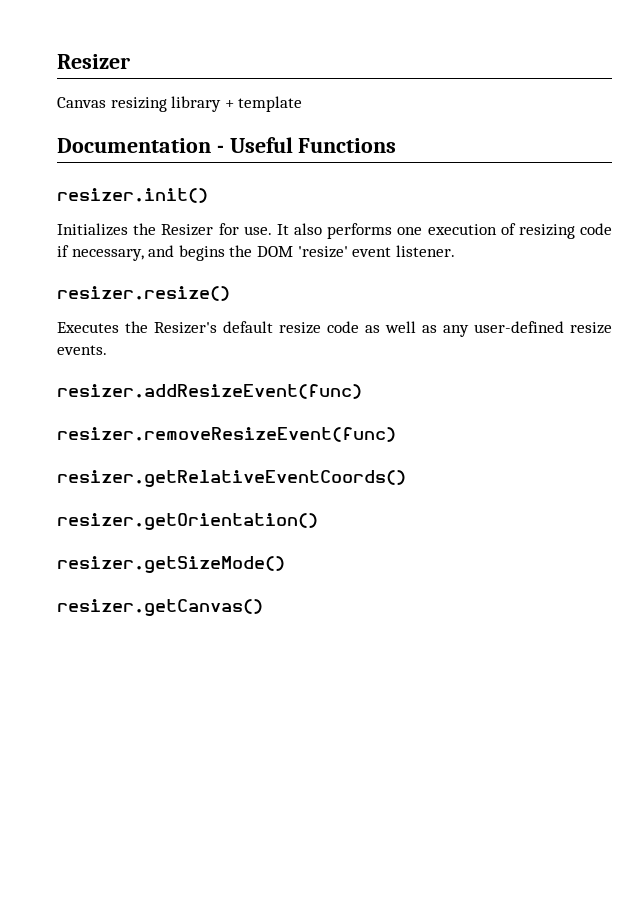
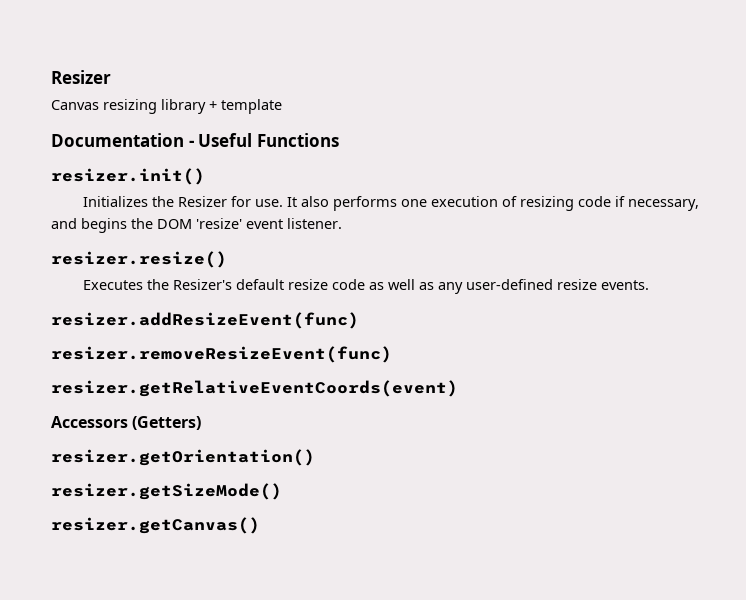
[57,470,406,487] resizer.getRelativeEventCoords() -> [51,380,458,397] [51,416,202,430] resizer.getRelativeEventCoords(event) // Accessors (Getters)

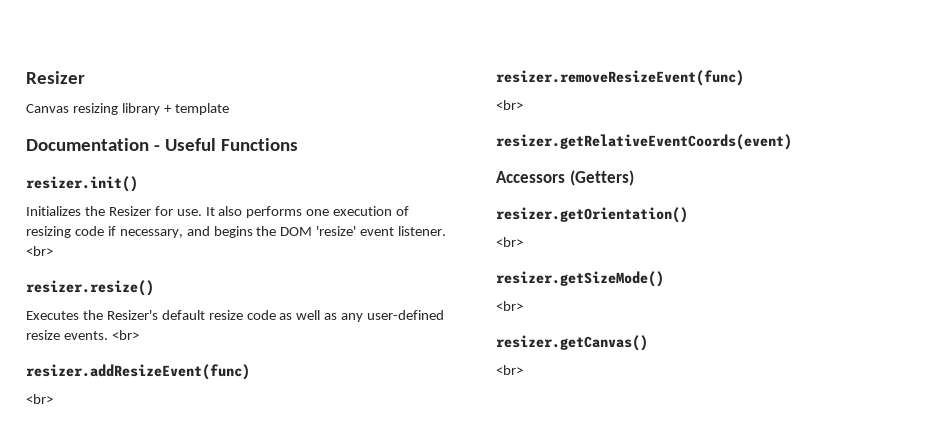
(342, 223) none -> [26,246,53,256] <br>
(650, 285) none -> [111,330,139,340] <br>
(359, 320) none -> [26,394,53,404] // <br>
(392, 354) none -> [496,100,523,110] // <br>
(315, 457) none -> [496,237,523,247] // <br>
(282, 491) none -> [496,301,523,311] // <br>
(260, 525) none -> [496,365,523,375] // <br>

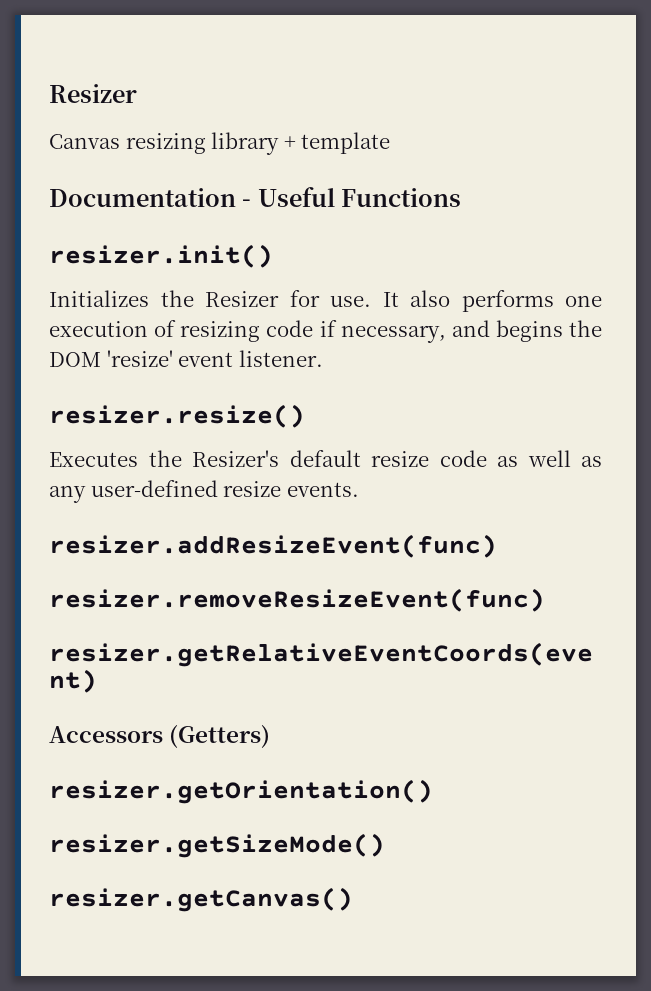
[26,246,53,256] <br> -> (323, 358) none
[111,330,139,340] <br> -> (359, 489) none
[26,394,53,404] // <br> -> (497, 546) none
[496,100,523,110] // <br> -> (545, 600) none
[496,237,523,247] // <br> -> (433, 791) none
[496,301,523,311] // <br> -> (385, 845) none
[496,365,523,375] // <br> -> (353, 899) none

